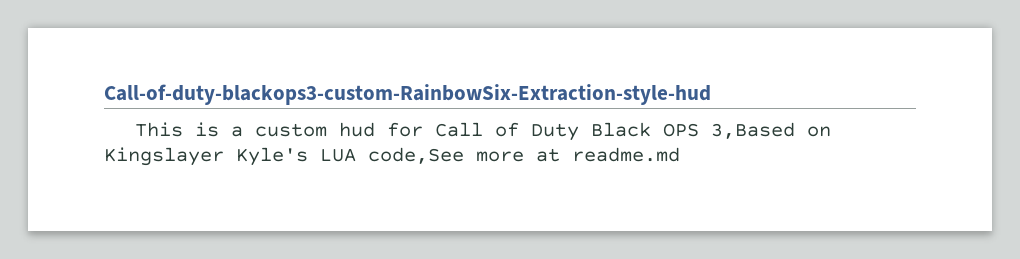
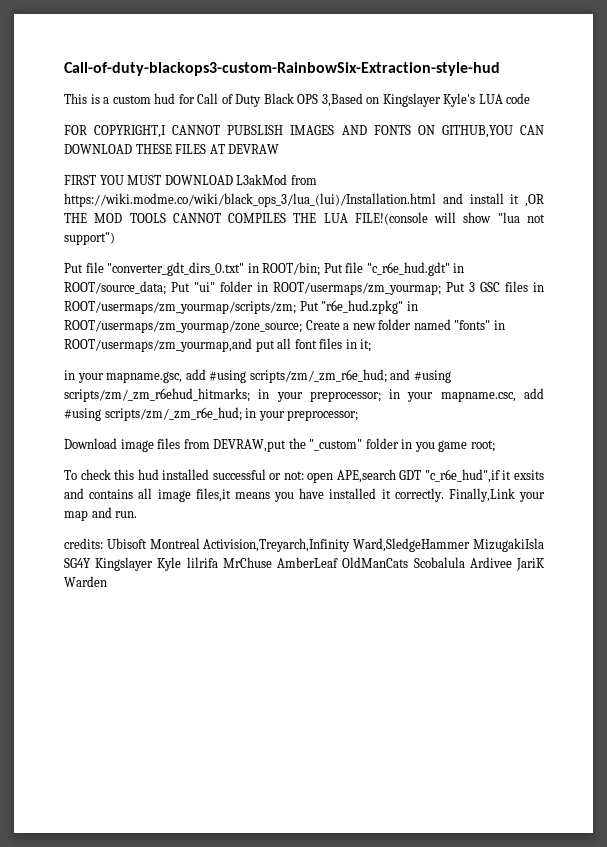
[368,147,680,164] code,See more at readme.md -> [506,93,531,104] [64,125,544,138] [64,144,280,154] [64,174,317,185] [64,193,544,207] [64,212,545,225] [64,232,115,245] [64,262,465,276] [64,281,544,295] [64,300,418,314] [64,319,505,333] [64,338,372,352] [64,369,451,383] [64,388,544,402] [64,407,359,421] [64,438,495,452] [64,469,544,483] [64,488,545,502] [64,507,138,521] [64,538,544,552] [64,557,545,571] [64,576,107,587] code // FOR COPYRIGHT,I CANNOT PUBSLISH IMAGES AND FONTS ON GITHUB,YOU CAN DOWNLOAD THESE FILES AT DEVRAW // FIRST YOU MUST DOWNLOAD L3akMod from https://wiki.modme.co/wiki/black_ops_3/lua_(lui)/Installation.html and install it ,OR THE MOD TOOLS CANNOT COMPILES THE LUA FILE!(console will show "lua not support") // Put file "converter_gdt_dirs_0.txt" in ROOT/bin; Put file "c_r6e_hud.gdt" in ROOT/source_data; Put "ui" folder in ROOT/usermaps/zm_yourmap; Put 3 GSC files in ROOT/usermaps/zm_yourmap/scripts/zm; Put "r6e_hud.zpkg" in ROOT/usermaps/zm_yourmap/zone_source; Create a new folder named "fonts" in ROOT/usermaps/zm_yourmap,and put all font files in it; // in your mapname.gsc, add #using scripts/zm/_zm_r6e_hud; and #using scripts/zm/_zm_r6ehud_hitmarks; in your preprocessor; in your mapname.csc, add #using scripts/zm/_zm_r6e_hud; in your preprocessor; // Download image files from DEVRAW,put the "_custom" folder in you game root; // To check this hud installed successful or not: open APE,search GDT "c_r6e_hud",if it exsits and contains all image files,it means you have installed it correctly. Finally,Link your map and run. // credits: Ubisoft Montreal Activision,Treyarch,Infinity Ward,SledgeHammer MizugakiIsla SG4Y Kingslayer Kyle lilrifa MrChuse AmberLeaf OldManCats Scobalula Ardivee JariK Warden

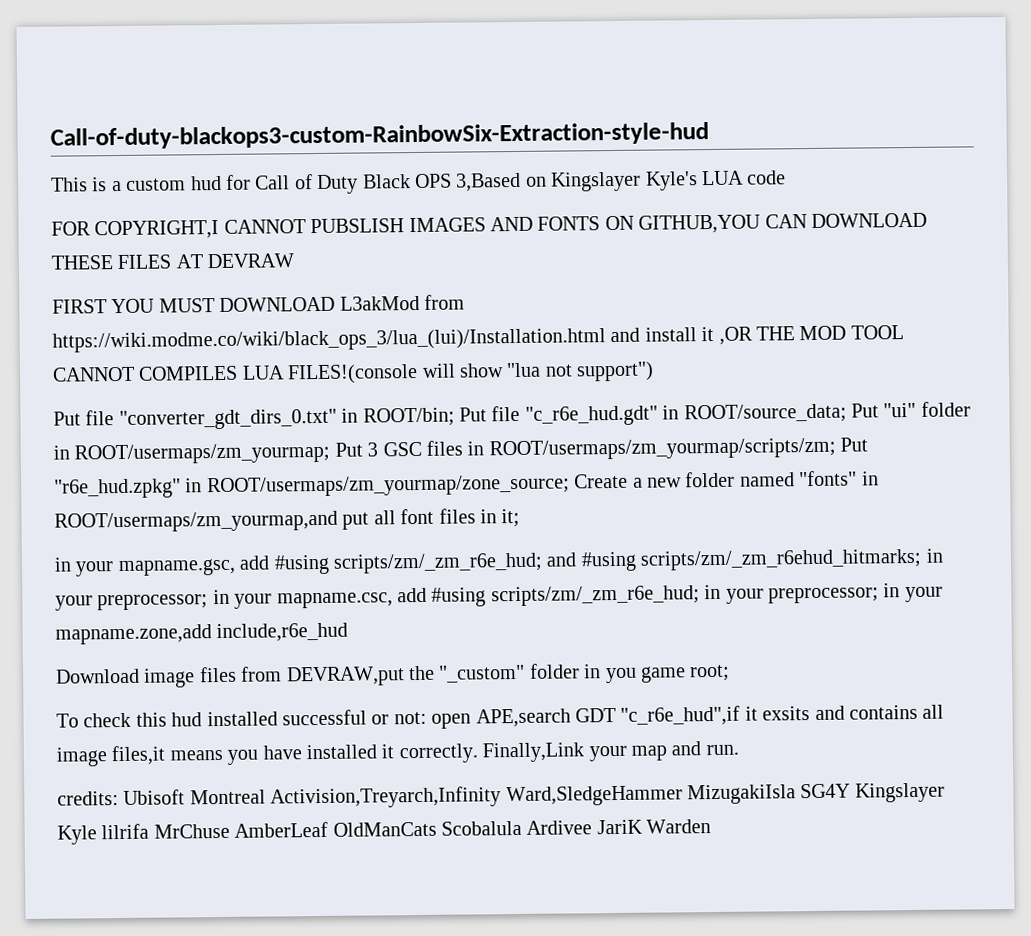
[129,213,166,223] TOOLS -> [850,325,904,340] TOOL
[293,212,428,225] THE LUA FILE!(console -> [241,363,419,385] LUA FILES!(console
(359, 415) none -> [883,583,943,603] [55,622,349,645] in your mapname.zone,add include,r6e_hud

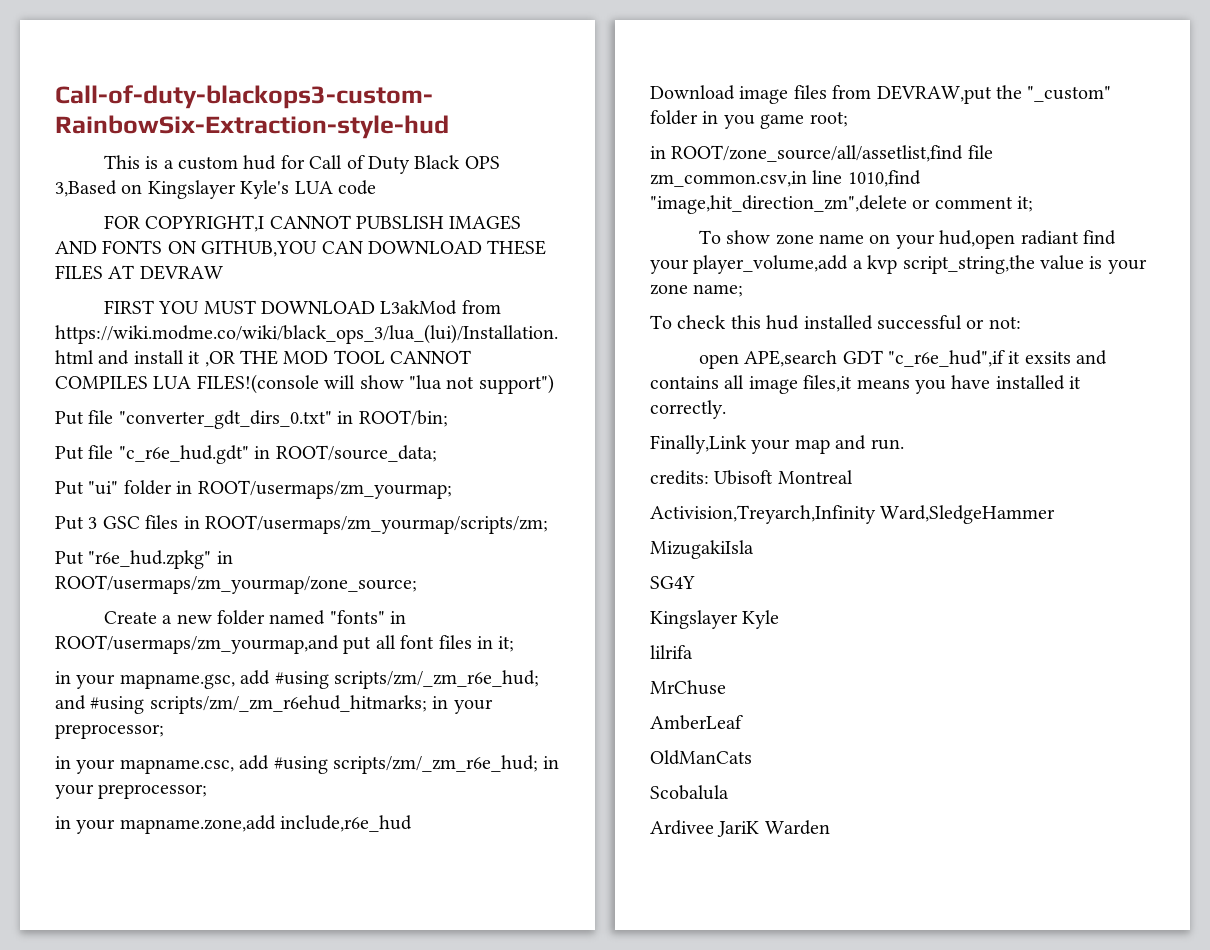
(455, 417) none -> (448, 418) //
(847, 413) none -> (437, 453) //
(331, 453) none -> (452, 489) //
(836, 449) none -> (548, 524) //
(570, 486) none -> (417, 584) //
(209, 602) none -> (164, 731) //
(879, 595) none -> (208, 791) //
(731, 673) none -> [650,145,993,162] [650,170,921,187] [650,195,1034,214] [698,230,1116,249] [650,255,1147,274] [650,284,744,297] // in ROOT/zone_source/all/assetlist,find file zm_common.csv,in line 1010,find "image,hit_direction_zm",delete or comment it; // To show zone name on your hud,open radiant find your player_volume,add a kvp script_string,the value is your zone name;
(427, 718) none -> (1021, 322) //
(478, 753) none -> (726, 409) //
(266, 797) none -> (853, 477) //
(683, 796) none -> (1056, 514) //
(796, 794) none -> (754, 549) //
(851, 791) none -> (695, 582) //
(97, 835) none -> (780, 619) //
(150, 831) none -> (693, 652) //
(230, 831) none -> (726, 687) //
(329, 829) none -> (743, 722) //
(437, 829) none -> (752, 757) //
(522, 828) none -> (729, 792) //

